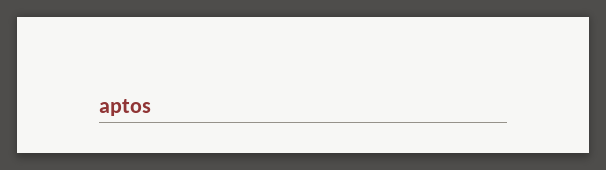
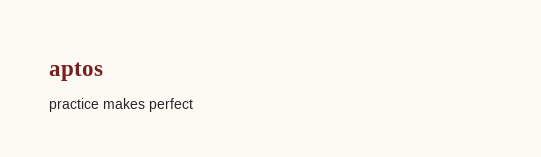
(151, 107) none -> [49,98,193,112] // practice makes perfect

